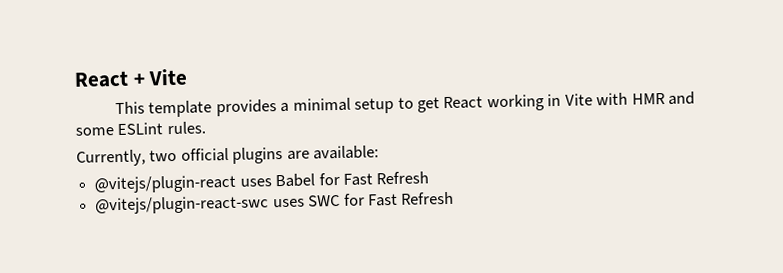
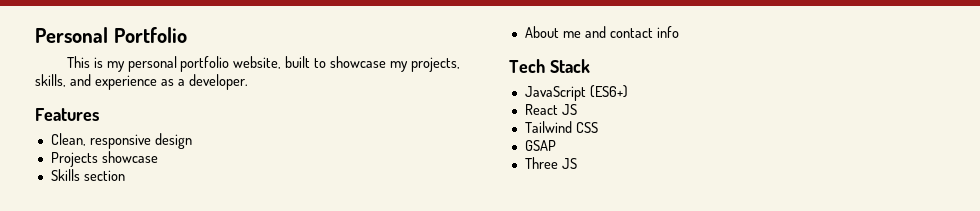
[74,68,189,88] [114,91,696,118] [75,121,206,136] [76,145,380,167] [94,171,430,194] [95,191,455,215] React + Vite // This template provides a minimal setup to get React working in Vite with HMR and some ESLint rules. // Currently, two official plugins are available: // @vitejs/plugin-react uses Babel for Fast Refresh // @vitejs/plugin-react-swc uses SWC for Fast Refresh -> [35,27,187,43] [66,56,460,72] [35,74,248,90] [35,108,99,121] [50,133,192,149] [50,151,158,167] [50,169,125,181] [524,26,679,38] [509,59,590,73] [524,85,628,101] [524,104,577,115] [524,121,598,133] [524,140,556,151] [524,157,577,169] Personal Portfolio // This is my personal portfolio website, built to showcase my projects, skills, and experience as a developer. // Features // Clean, responsive design // Projects showcase // Skills section // About me and contact info // Tech Stack // JavaScript (ES6+) // React JS // Tailwind CSS // GSAP // Three JS

